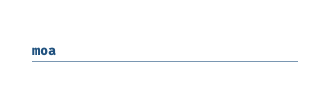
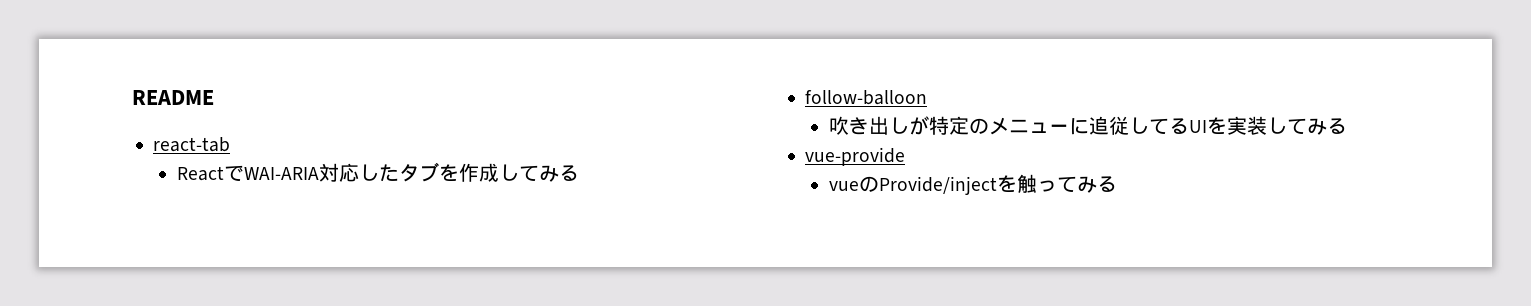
[32,47,56,56] moa -> [132,90,214,105] [153,137,231,152] [176,162,579,182] [805,90,928,105] [828,116,1347,135] [805,147,906,166] [828,174,1117,195] README // react-tab // ReactでWAI-ARIA対応したタブを作成してみる // follow-balloon // 吹き出しが特定のメニューに追従してるUIを実装してみる // vue-provide // vueのProvide/injectを触ってみる

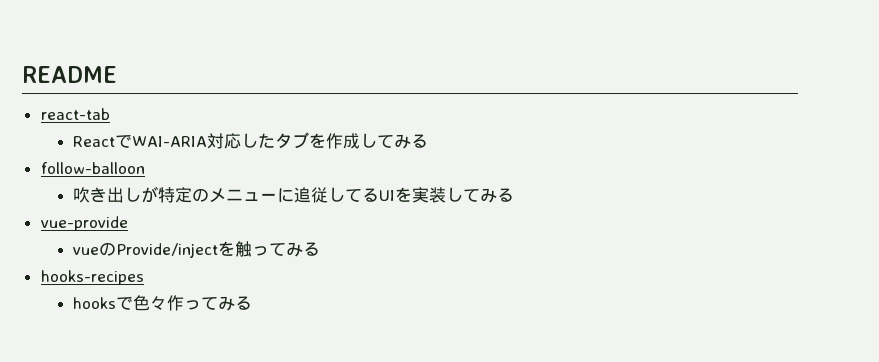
(1117, 184) none -> [40,270,144,285] [72,295,252,311] // hooks-recipes // hooksで色々作ってみる

